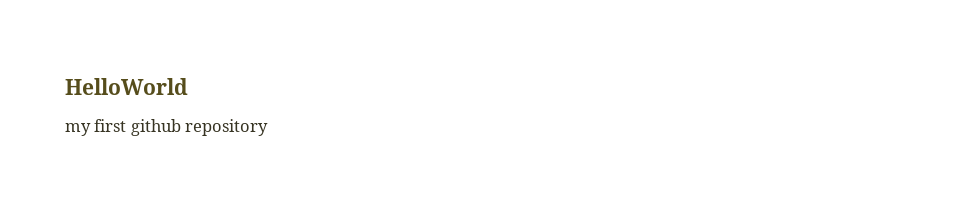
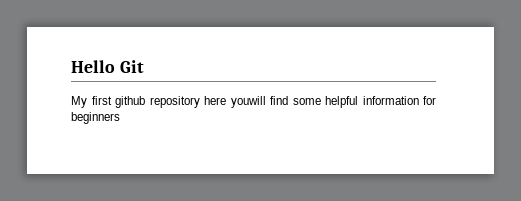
[65,78,188,95] [65,119,269,136] HelloWorld // my first github repository -> [71,60,144,73] [71,96,436,108] [71,112,120,124] Hello Git // My first github repository here youwill find some helpful information for beginners

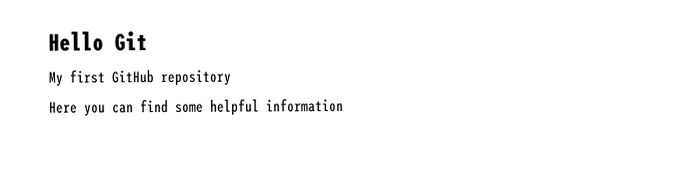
[115,96,145,108] github -> [111,70,154,84] GitHub
[204,96,266,108] here youwill -> [49,101,134,117] // Here you can
[423,96,436,105] [71,112,120,124] for beginners -> (344, 105) none

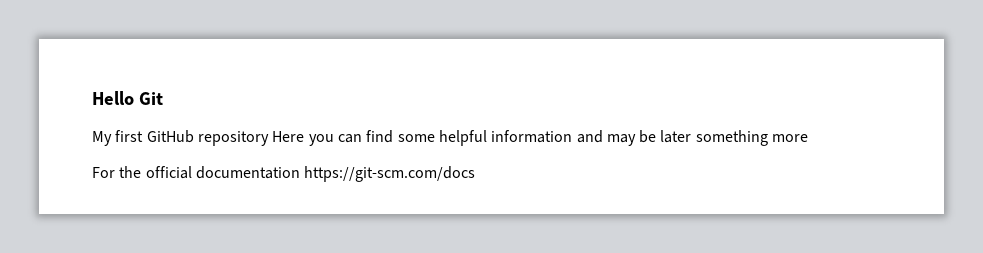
(231, 78) // -> (269, 138) none
(344, 105) none -> [576,130,809,146] [92,166,476,182] and may be later something more // For the official documentation https://git-scm.com/docs

